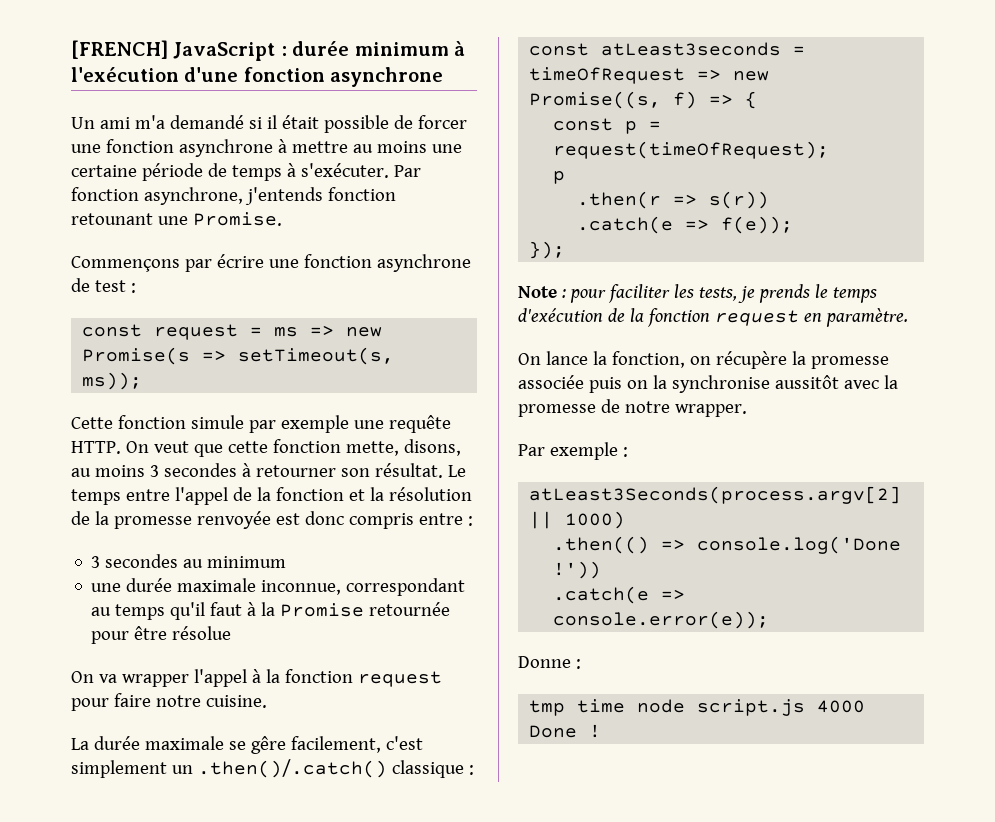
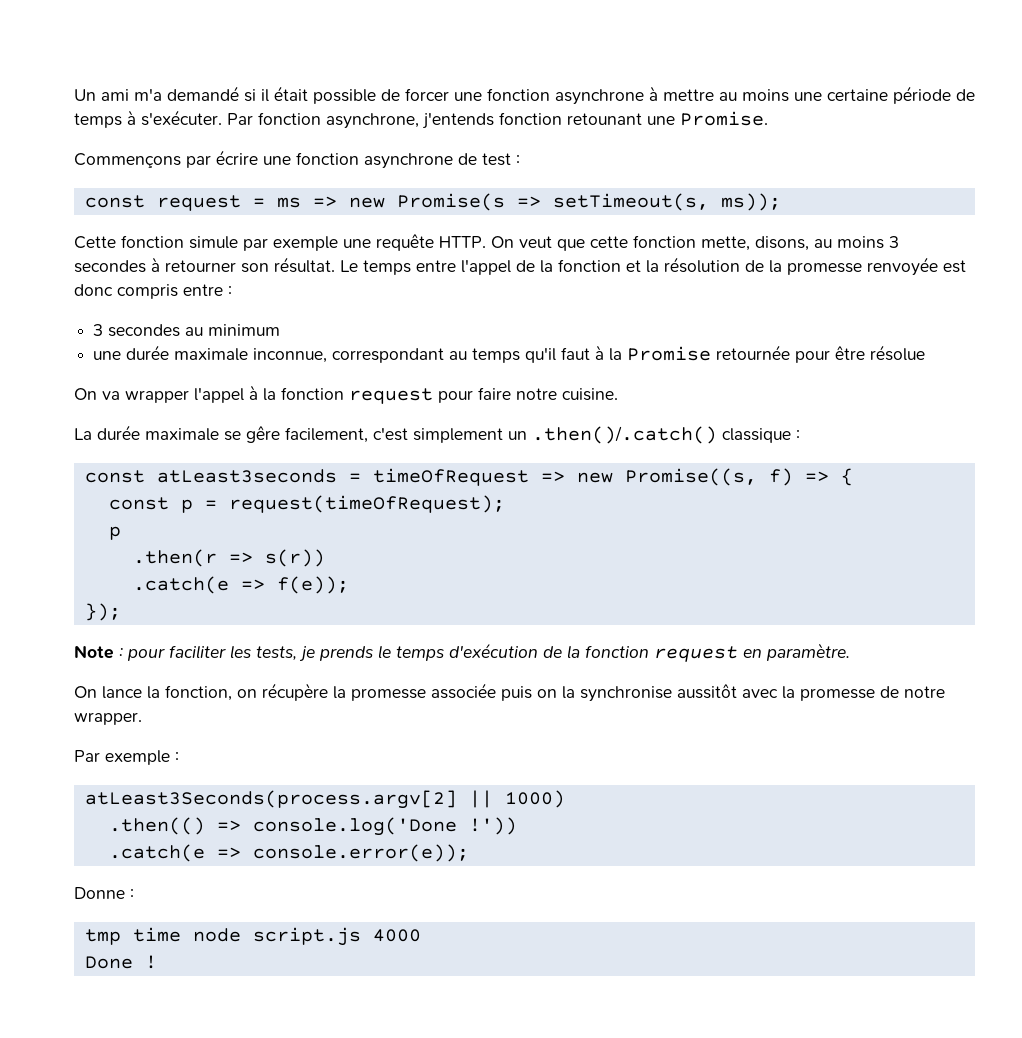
[71,40,465,61] [71,67,444,87] [FRENCH] JavaScript : durée minimum à l'exécution d'une fonction asynchrone // -> (74, 95) none

